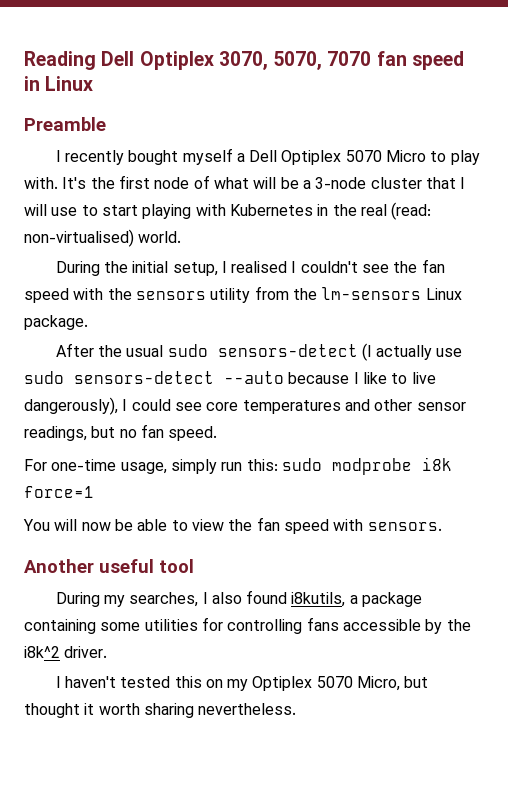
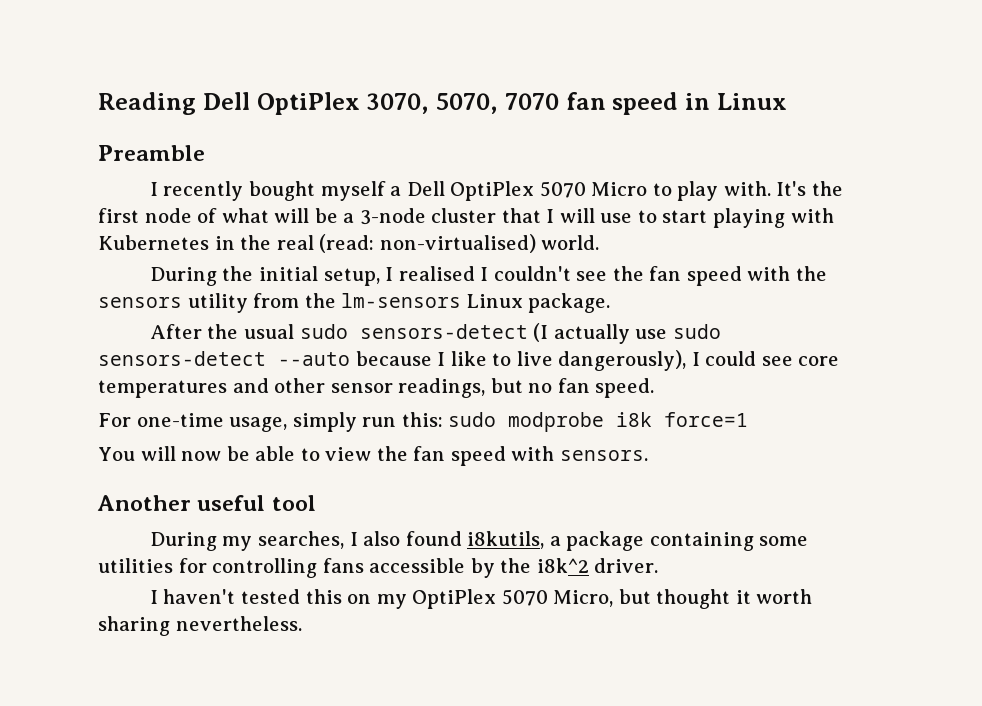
[139,51,214,70] Optiplex -> [256,92,360,115] OptiPlex
[281,150,342,165] Optiplex -> [450,181,535,201] OptiPlex
[252,676,313,691] Optiplex -> [412,589,497,609] OptiPlex

